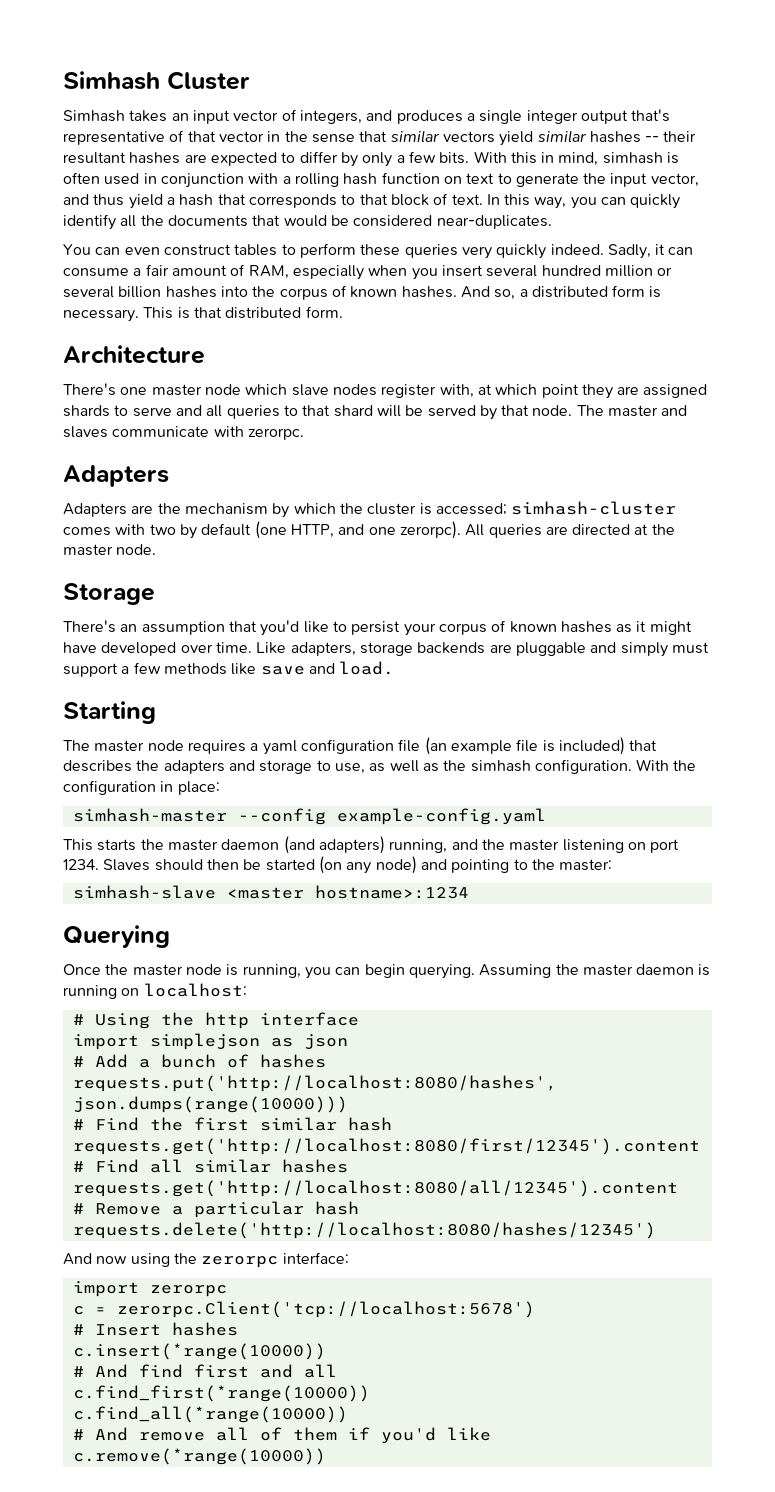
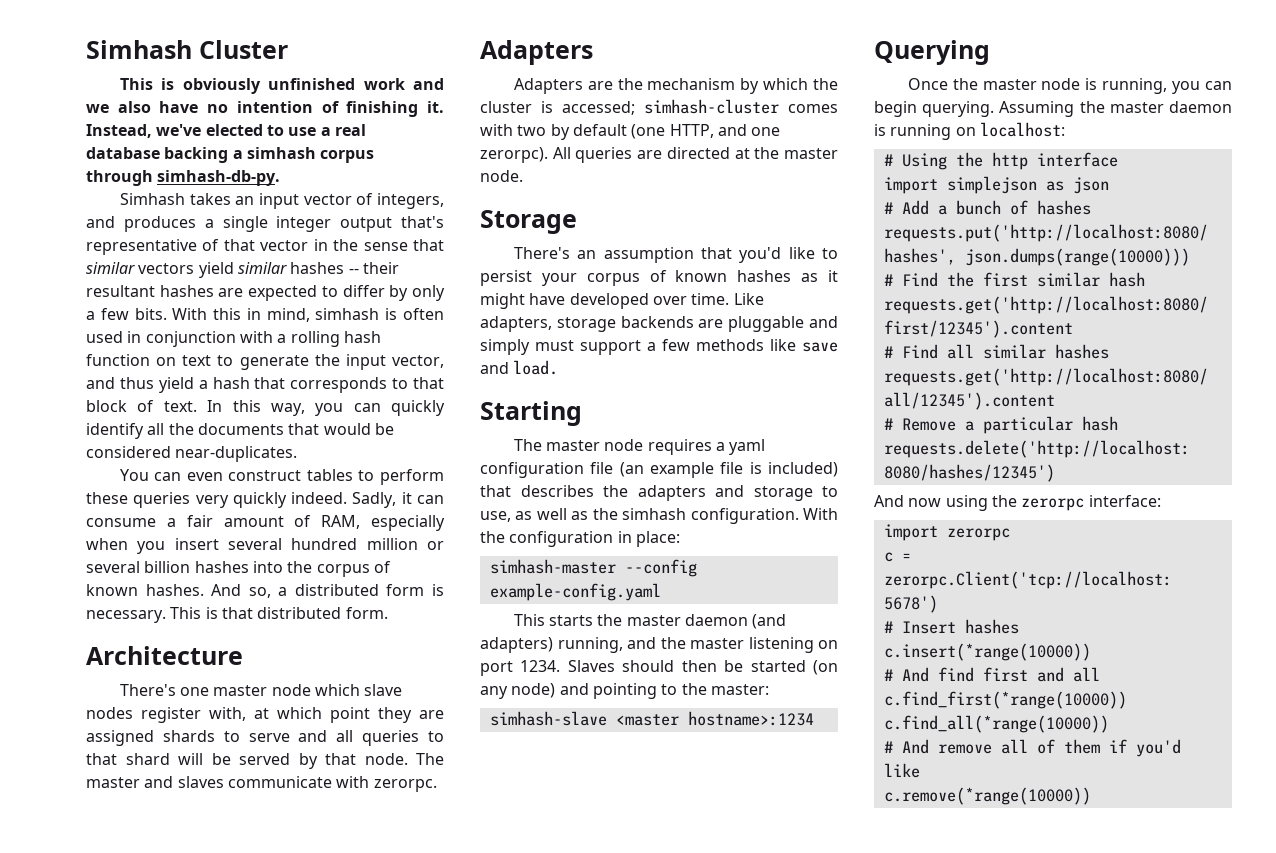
(250, 80) none -> [119,78,445,94] [86,101,444,117] [86,124,366,138] [86,147,375,163] [86,170,281,186] // This is obviously unfinished work and we also have no intention of finishing it. Instead, we've elected to use a real database backing a simhash corpus through simhash-db-py.

